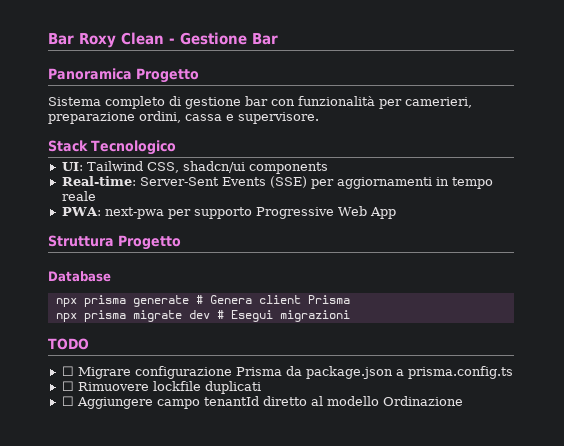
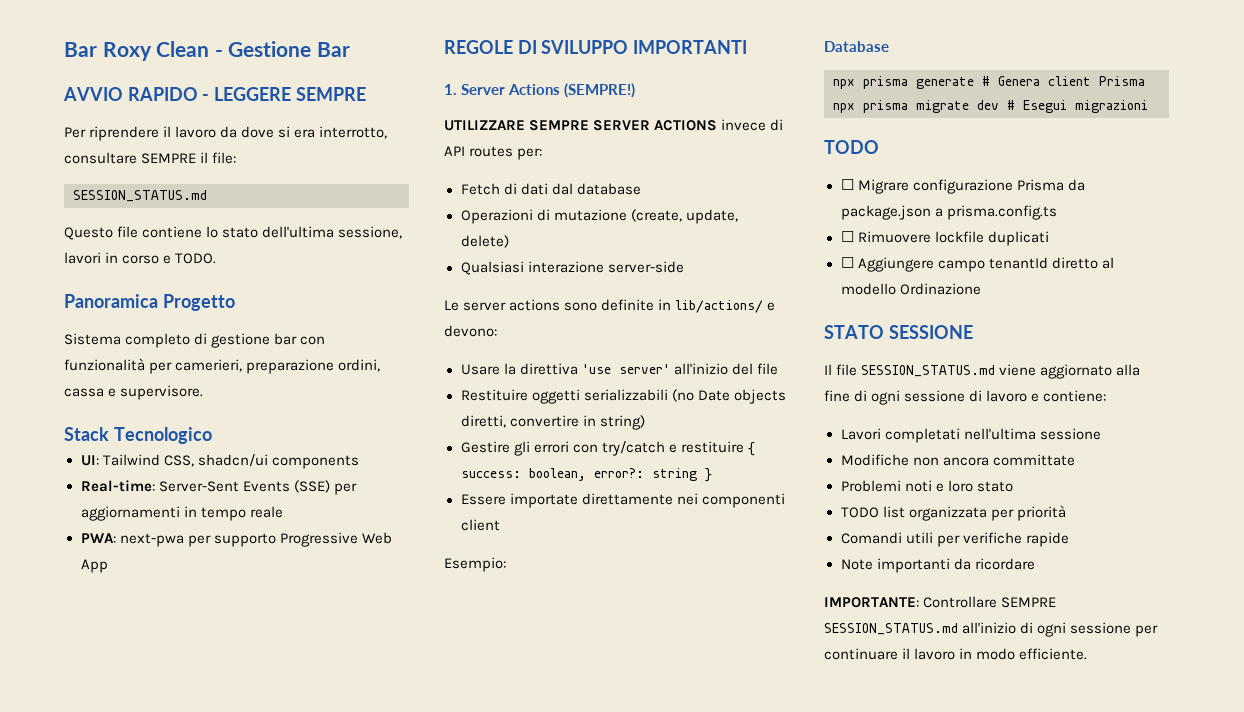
(278, 39) none -> [63,87,366,101] [64,126,388,141] [64,152,237,164] [73,190,207,202] [64,226,403,240] [64,252,217,264] // AVVIO RAPIDO - LEGGERE SEMPRE // Per riprendere il lavoro da dove si era interrotto, consultare SEMPRE il file: // SESSION_STATUS.md // Questo file contiene lo stato dell'ultima sessione, lavori in corso e TODO.
[48,235,181,250] Struttura Progetto -> [444,40,748,54] [444,83,636,98] [444,119,784,131] [444,146,543,160] [460,183,641,195] [460,209,738,224] [460,235,509,248] [460,261,684,275] [444,299,776,313] [444,325,497,337] [460,363,778,375] [460,389,786,404] [460,415,645,430] [460,441,755,456] [460,468,712,482] [460,493,785,508] [460,519,500,531] [444,557,506,572] REGOLE DI SVILUPPO IMPORTANTI // 1. Server Actions (SEMPRE!) // UTILIZZARE SEMPRE SERVER ACTIONS invece di API routes per: // Fetch di dati dal database // Operazioni di mutazione (create, update, delete) // Qualsiasi interazione server-side // Le server actions sono definite in lib/actions/ e devono: // Usare la direttiva 'use server' all'inizio del file // Restituire oggetti serializzabili (no Date objects diretti, convertire in string) // Gestire gli errori con try/catch e restituire { success: boolean, error?: string } // Essere importate direttamente nei componenti client // Esempio:
(463, 401) none -> [824,325,973,339] [824,364,1141,379] [824,390,1107,405] [840,428,1101,443] [840,454,1075,466] [840,480,1013,492] [840,505,1066,521] [840,532,1069,547] [840,558,1035,573] [824,596,1057,608] [824,622,1159,637] [824,648,1088,660] // STATO SESSIONE // Il file SESSION_STATUS.md viene aggiornato alla fine di ogni sessione di lavoro e contiene: // Lavori completati nell'ultima sessione // Modifiche non ancora committate // Problemi noti e loro stato // TODO list organizzata per priorità // Comandi utili per verifiche rapide // Note importanti da ricordare // IMPORTANTE: Controllare SEMPRE SESSION_STATUS.md all'inizio di ogni sessione per continuare il lavoro in modo efficiente.

